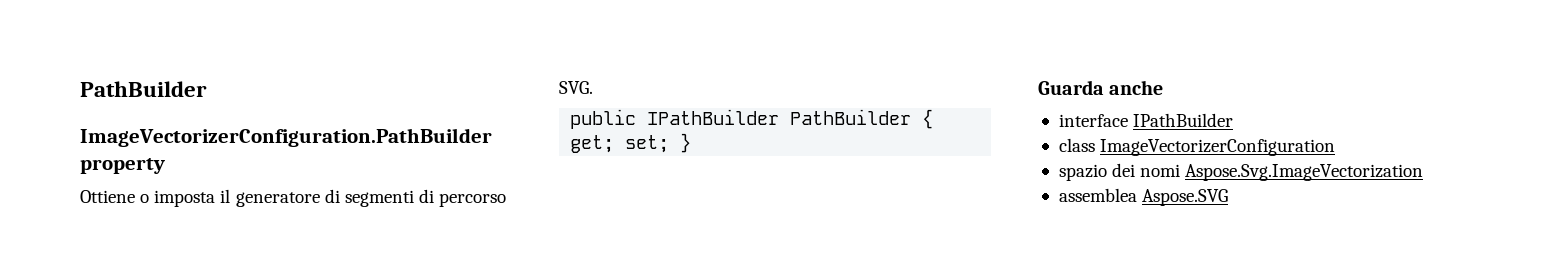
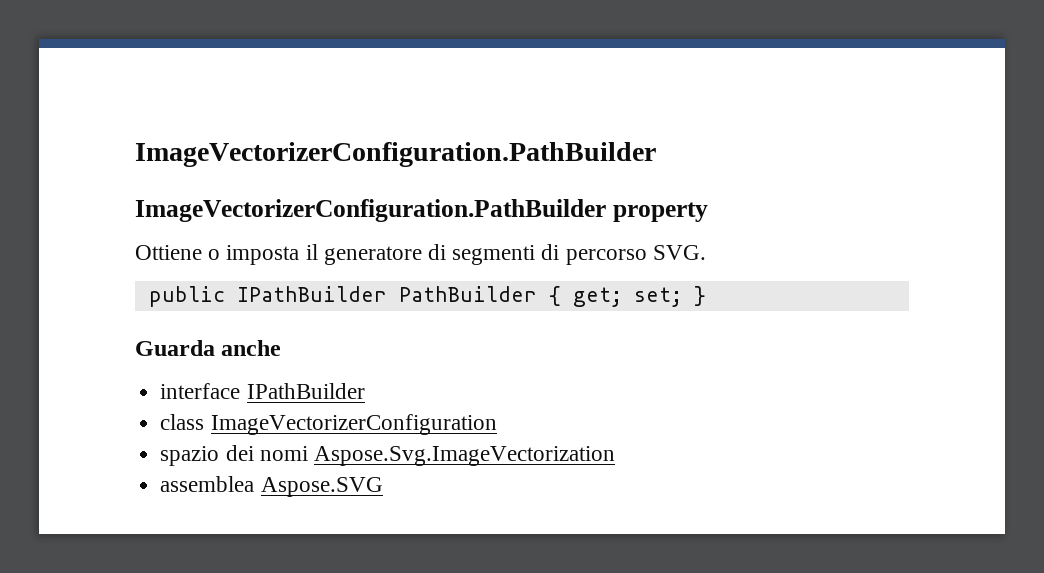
[80,81,207,97] PathBuilder -> [135,142,656,167] ImageVectorizerConfiguration.PathBuilder

